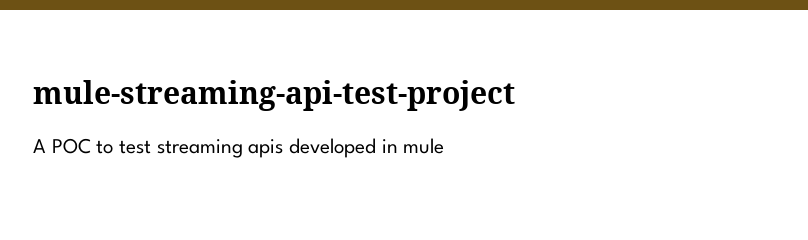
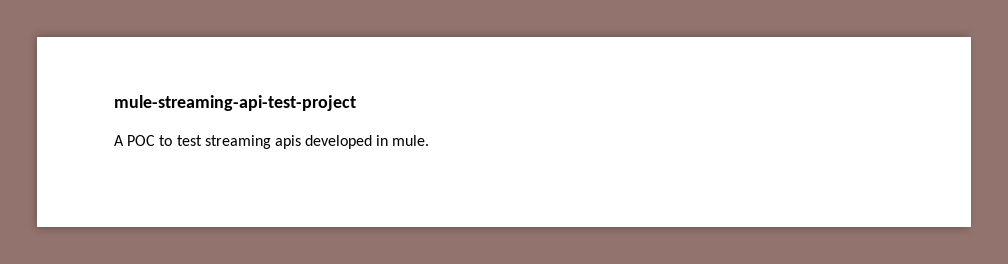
[403,138,445,154] mule -> [392,135,430,146] mule.

